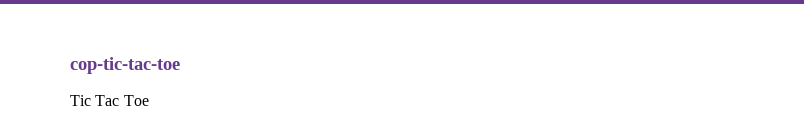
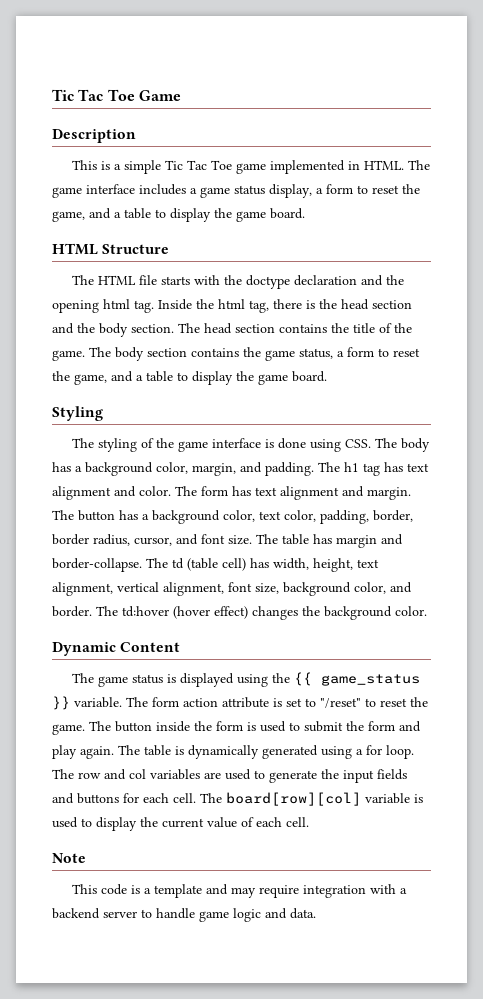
[70,57,180,74] [70,95,149,106] cop-tic-tac-toe // Tic Tac Toe -> [52,89,181,101] [52,129,136,143] [72,160,431,174] [52,184,420,198] [52,208,305,222] [52,243,170,255] [72,275,405,289] [52,299,412,313] [52,323,412,337] [52,347,420,361] [52,371,327,385] [52,406,103,421] [72,438,431,452] [52,462,429,476] [52,486,411,500] [52,510,413,524] [52,534,403,548] [52,558,379,572] [52,582,412,596] [52,606,427,620] [52,642,181,656] [72,672,421,687] [52,696,428,710] [52,721,421,735] [52,745,414,759] [52,769,407,783] [52,792,423,806] [52,817,309,831] [52,853,86,863] [72,884,408,898] [52,908,316,922] Tic Tac Toe Game // Description // This is a simple Tic Tac Toe game implemented in HTML. The game interface includes a game status display, a form to reset the game, and a table to display the game board. // HTML Structure // The HTML file starts with the doctype declaration and the opening html tag. Inside the html tag, there is the head section and the body section. The head section contains the title of the game. The body section contains the game status, a form to reset the game, and a table to display the game board. // Styling // The styling of the game interface is done using CSS. The body has a background color, margin, and padding. The h1 tag has text alignment and color. The form has text alignment and margin. The button has a background color, text color, padding, border, border radius, cursor, and font size. The table has margin and border-collapse. The td (table cell) has width, height, text alignment, vertical alignment, font size, background color, and border. The td:hover (hover effect) changes the background color. // Dynamic Content // The game status is displayed using the {{ game_status }} variable. The form action attribute is set to "/reset" to reset the game. The button inside the form is used to submit the form and play again. The table is dynamically generated using a for loop. The row and col variables are used to generate the input fields and buttons for each cell. The board[row][col] variable is used to display the current value of each cell. // Note // This code is a template and may require integration with a backend server to handle game logic and data.

